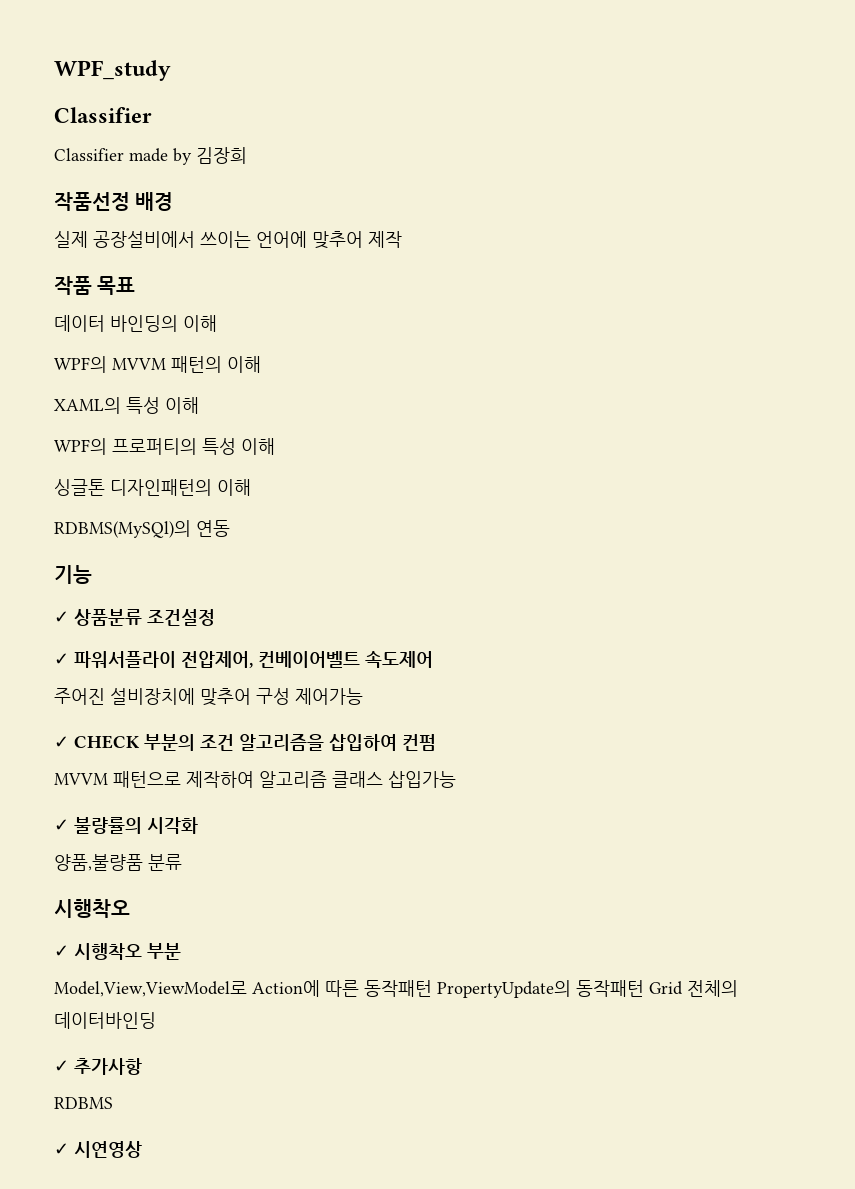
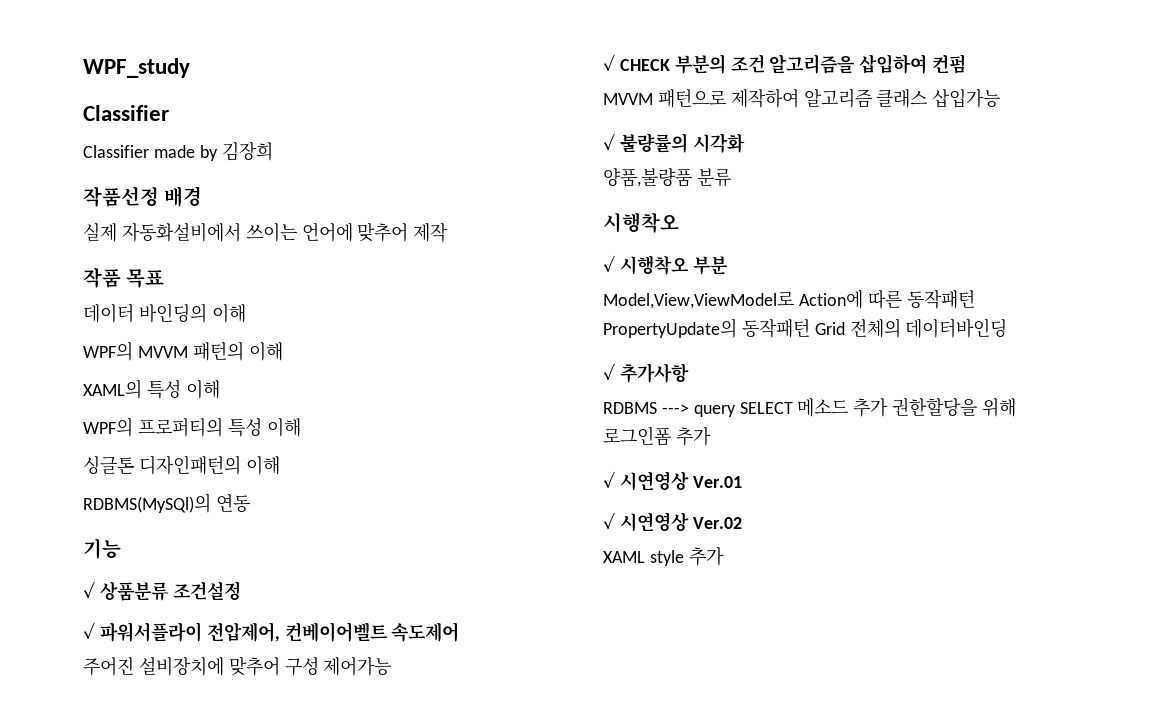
[93,231,195,248] 공장설비에서 -> [121,222,241,242] 자동화설비에서
[54,1141,142,1158] // ✓ 시연영상 -> [661,398,1017,417] [603,426,711,446] [603,471,742,491] [603,512,742,532] [603,547,724,566] ---> query SELECT 메소드 추가 권한할당을 위해 로그인폼 추가 // ✓ 시연영상 Ver.01 // ✓ 시연영상 Ver.02 // XAML style 추가

